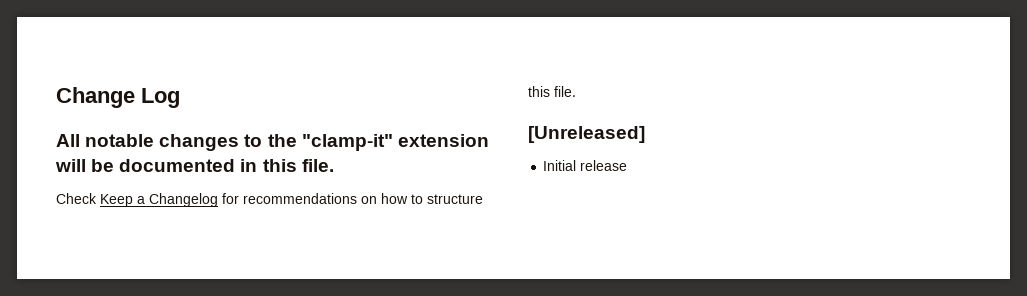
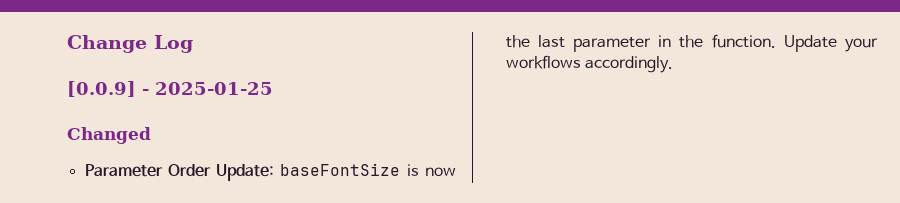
[56,134,489,151] [55,159,334,172] [56,193,483,207] [528,86,576,97] [528,126,645,143] [543,160,628,171] All notable changes to the "clamp-it" extension will be documented in this file. // Check Keep a Changelog for recommendations on how to structure this file. // [Unreleased] // Initial release -> [67,81,273,97] [67,127,151,144] [84,163,456,181] [505,34,878,52] [505,55,673,73] [0.0.9] - 2025-01-25 // Changed // Parameter Order Update: baseFontSize is now the last parameter in the function. Update your workflows accordingly.

